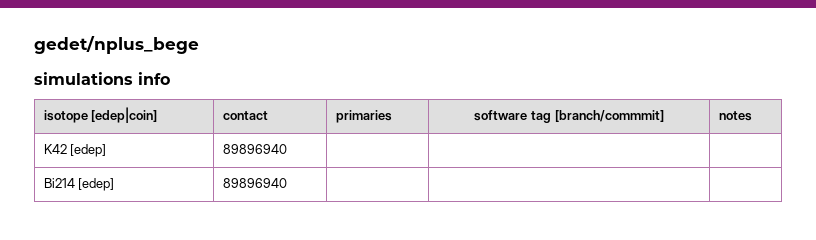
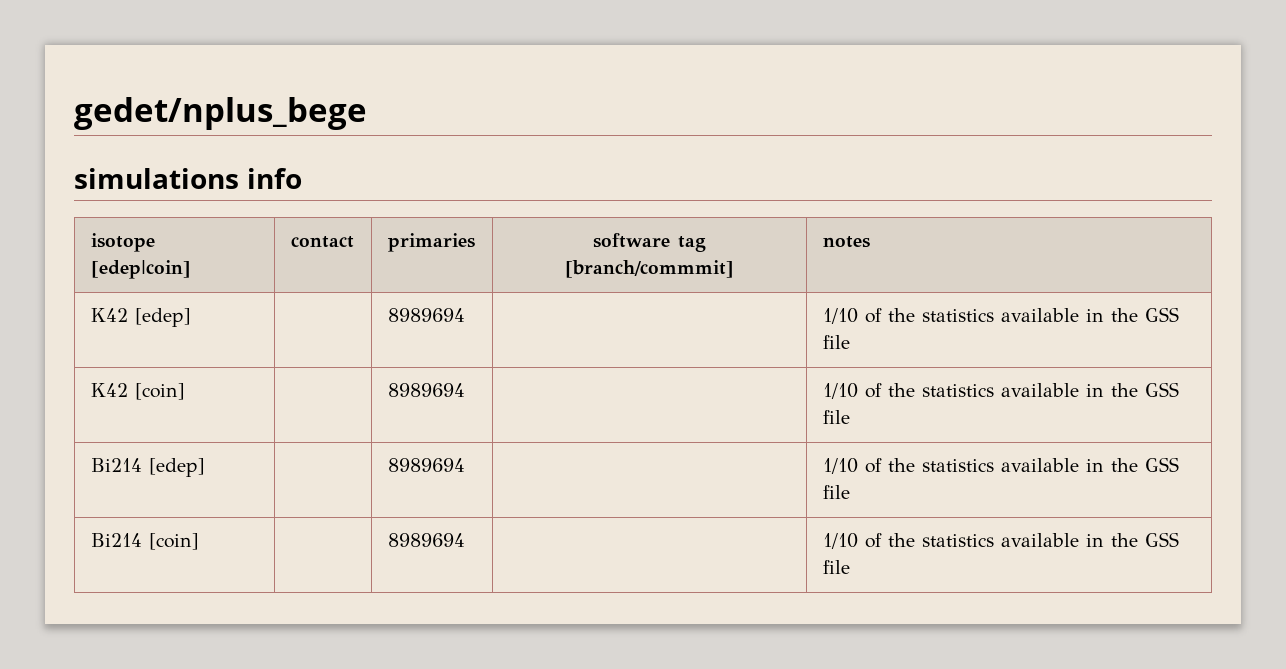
[222,144,287,154] [43,178,115,191] [222,178,287,188] 89896940 | | | // Bi214 [edep] | 89896940 | | | -> [387,308,465,322] [822,307,1179,324] [822,335,850,349] [90,383,185,400] [387,383,465,397] [822,382,1179,399] [822,410,850,424] [90,458,205,477] [387,458,465,472] [822,457,1179,474] [822,485,850,499] [90,533,199,550] [387,533,465,547] [822,532,1179,549] [822,560,850,574] | 8989694 | | 1/10 of the statistics available in the GSS file // K42 [coin] | | 8989694 | | 1/10 of the statistics available in the GSS file // Bi214 [edep] | | 8989694 | | 1/10 of the statistics available in the GSS file // Bi214 [coin] | | 8989694 | | 1/10 of the statistics available in the GSS file

